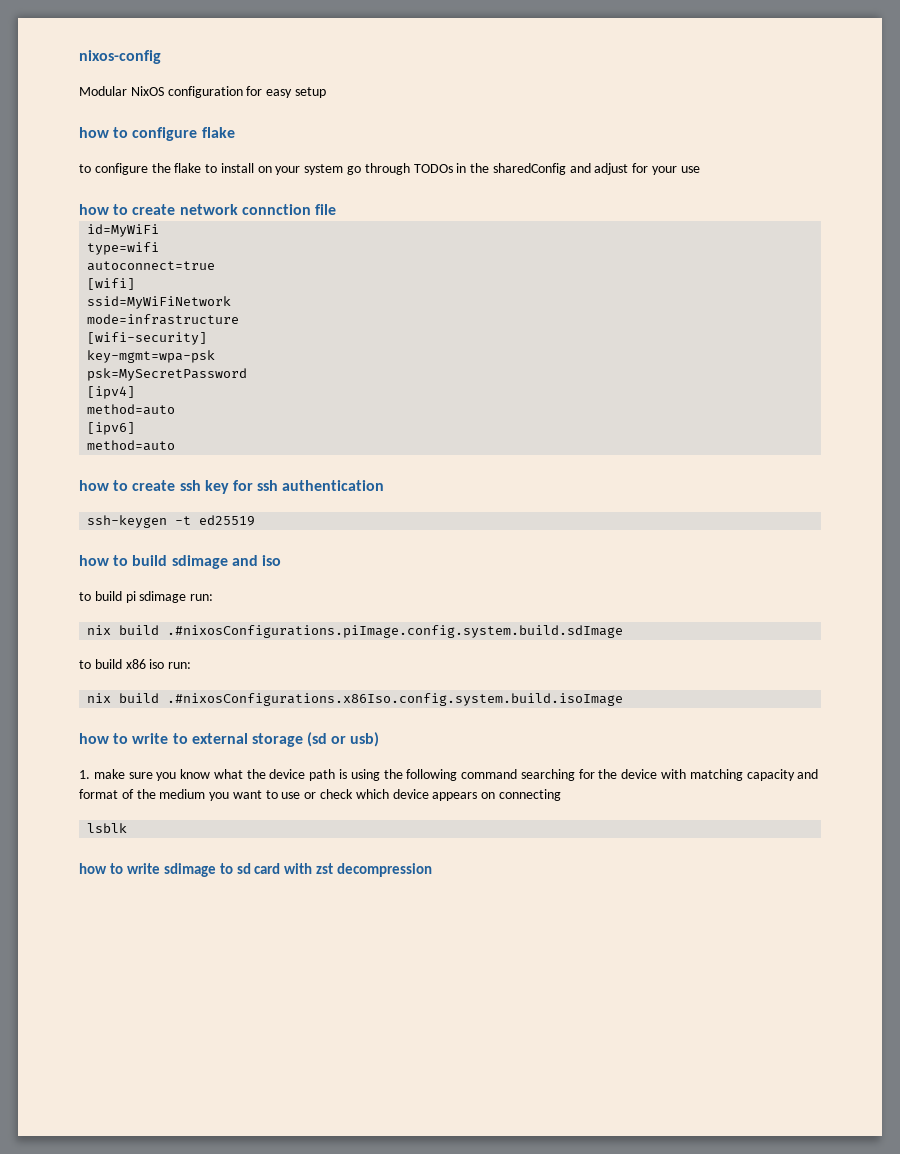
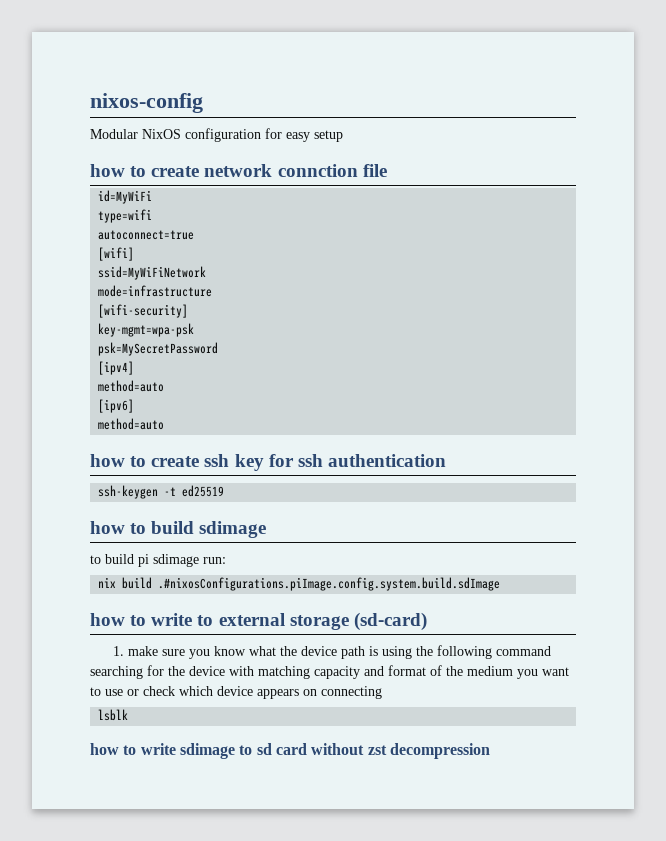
[79,127,235,141] [79,163,700,175] // how to configure flake // to configure the flake to install on your system go through TODOs in the sharedConfig and adjust for your use -> (343, 136) none
[231,555,281,566] and iso -> (267, 529) none
[79,659,192,669] [87,693,624,706] // to build x86 iso run: // nix build .#nixosConfigurations.x86Iso.config.system.build.isoImage -> (501, 584) none
[307,732,380,747] (sd or usb) -> [353,612,427,631] (sd-card)
[284,863,313,874] with -> [311,743,365,755] without

